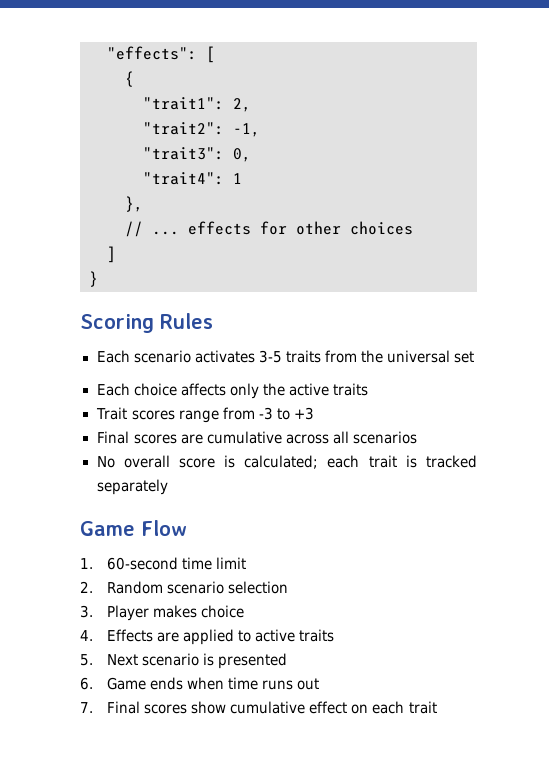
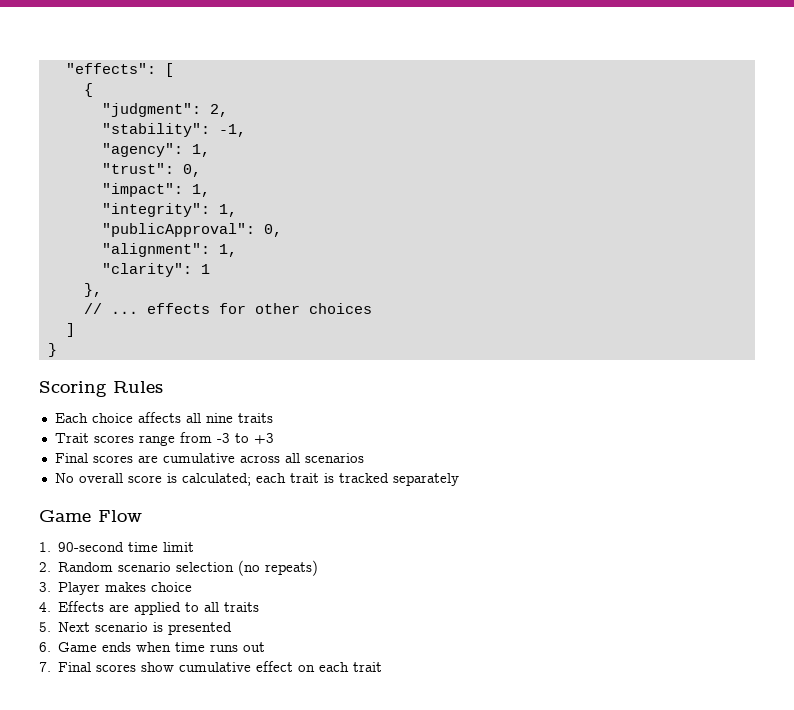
[143,97,224,110] "trait1": -> [101,103,201,117] "judgment":
[143,122,224,135] "trait2": -> [101,123,210,137] "stability":
[143,147,251,162] [143,172,224,185] "trait3": 0, // "trait4": -> [101,143,210,157] [101,163,201,177] [101,183,210,197] [101,203,237,217] [101,223,282,237] [101,243,237,257] [101,263,192,277] "agency": 1, // "trust": 0, // "impact": 1, // "integrity": 1, // "publicApproval": 0, // "alignment": 1, // "clarity":
[96,350,474,363] // Each scenario activates 3-5 traits from the universal set -> (163, 387) none
[229,383,329,399] only the active -> [185,413,233,423] all nine
[107,557,179,570] 60-second -> [58,542,125,552] 90-second
(289, 587) none -> [238,560,319,576] (no repeats)
[255,629,296,642] active -> [204,602,220,612] all

